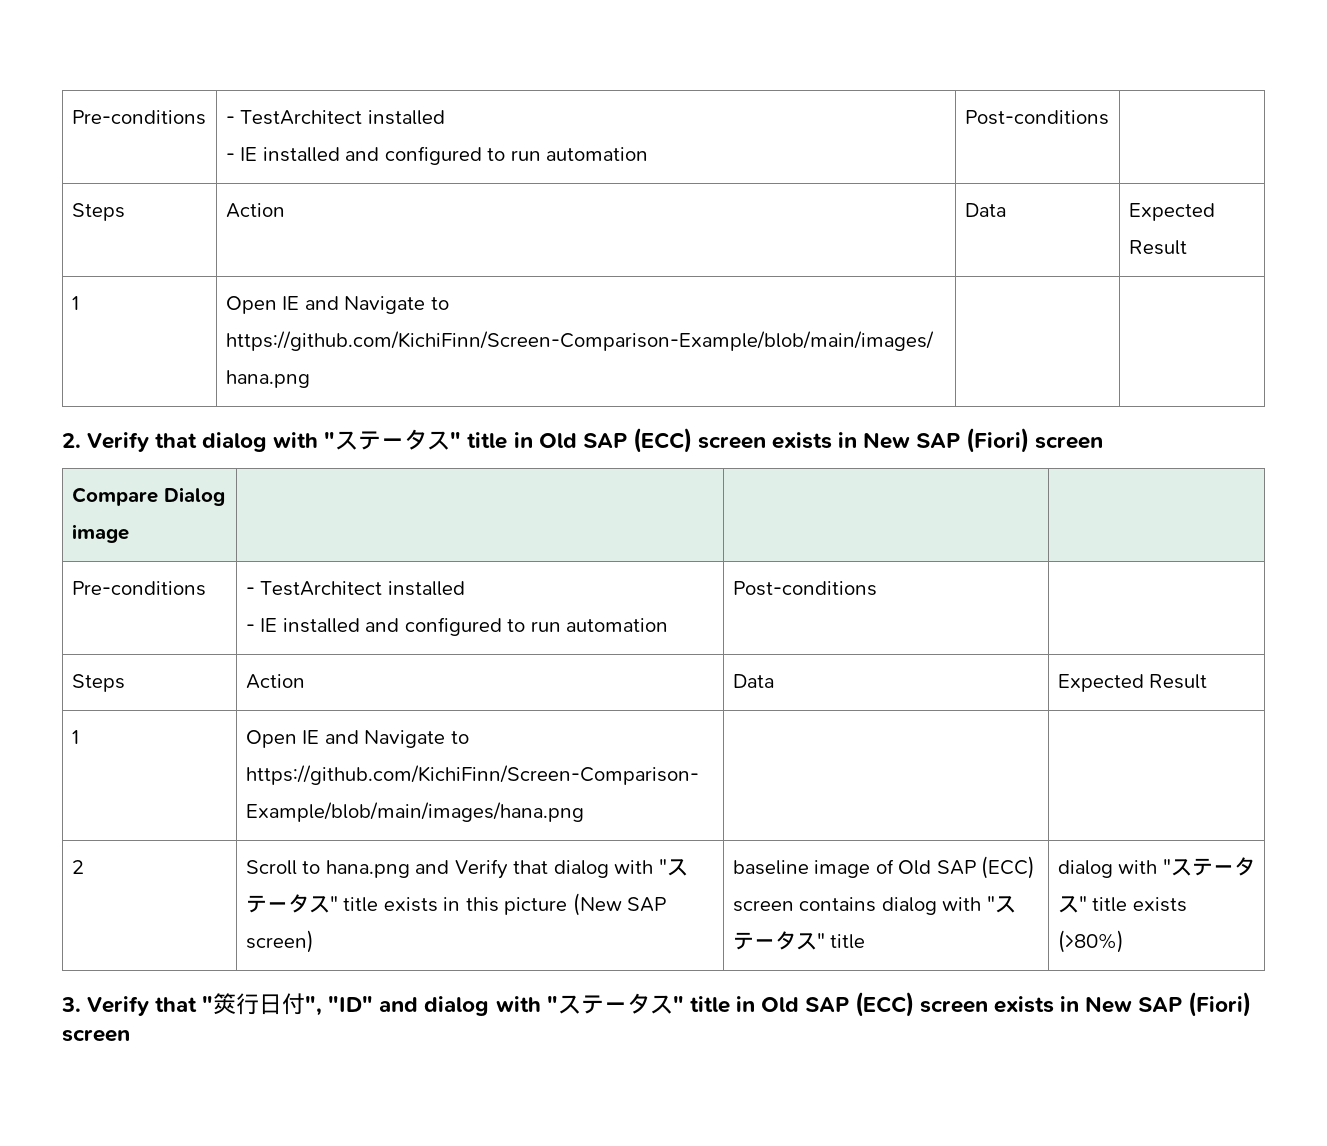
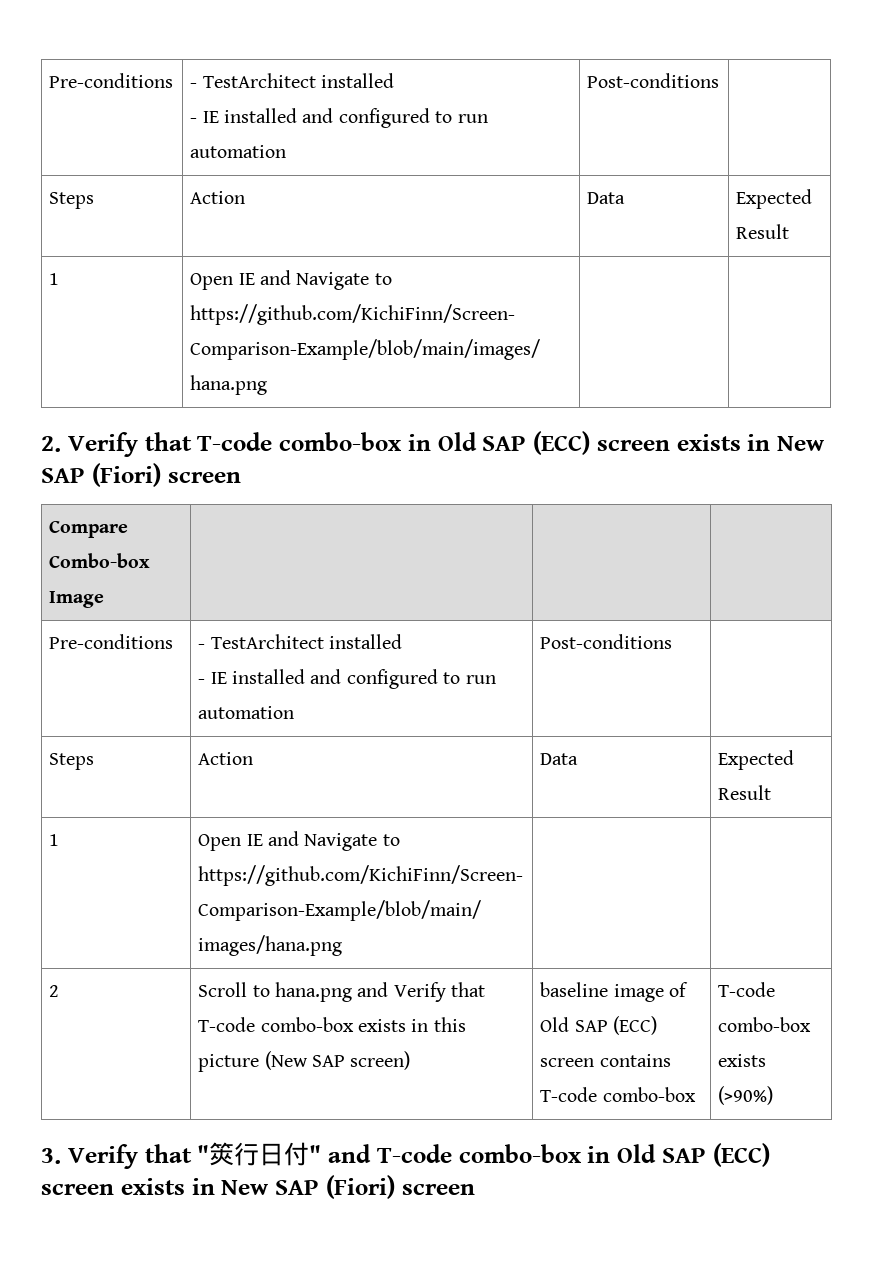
[202,429,508,452] dialog with "ステータス" title -> [197,432,402,451] T-code combo-box
[163,487,225,506] [71,524,129,543] Dialog image -> [49,553,151,568] [49,591,105,608] Combo-box Image
[553,858,688,878] [245,894,379,913] dialog with "ステータス" title -> [198,1017,354,1032] T-code combo-box
[881,895,1016,915] [732,931,866,950] [1057,857,1255,878] [1057,895,1187,913] [1057,930,1124,953] dialog with "ステータス" title | dialog with "ステータス" title exists (>80%) -> [540,1087,696,1102] [718,982,776,997] [718,1017,812,1032] [718,1054,767,1067] [718,1086,774,1105] T-code combo-box | T-code combo-box exists (>90%)
[305,993,730,1016] ", "ID" and dialog with "ステータス" title -> [309,1144,582,1163] " and T-code combo-box

